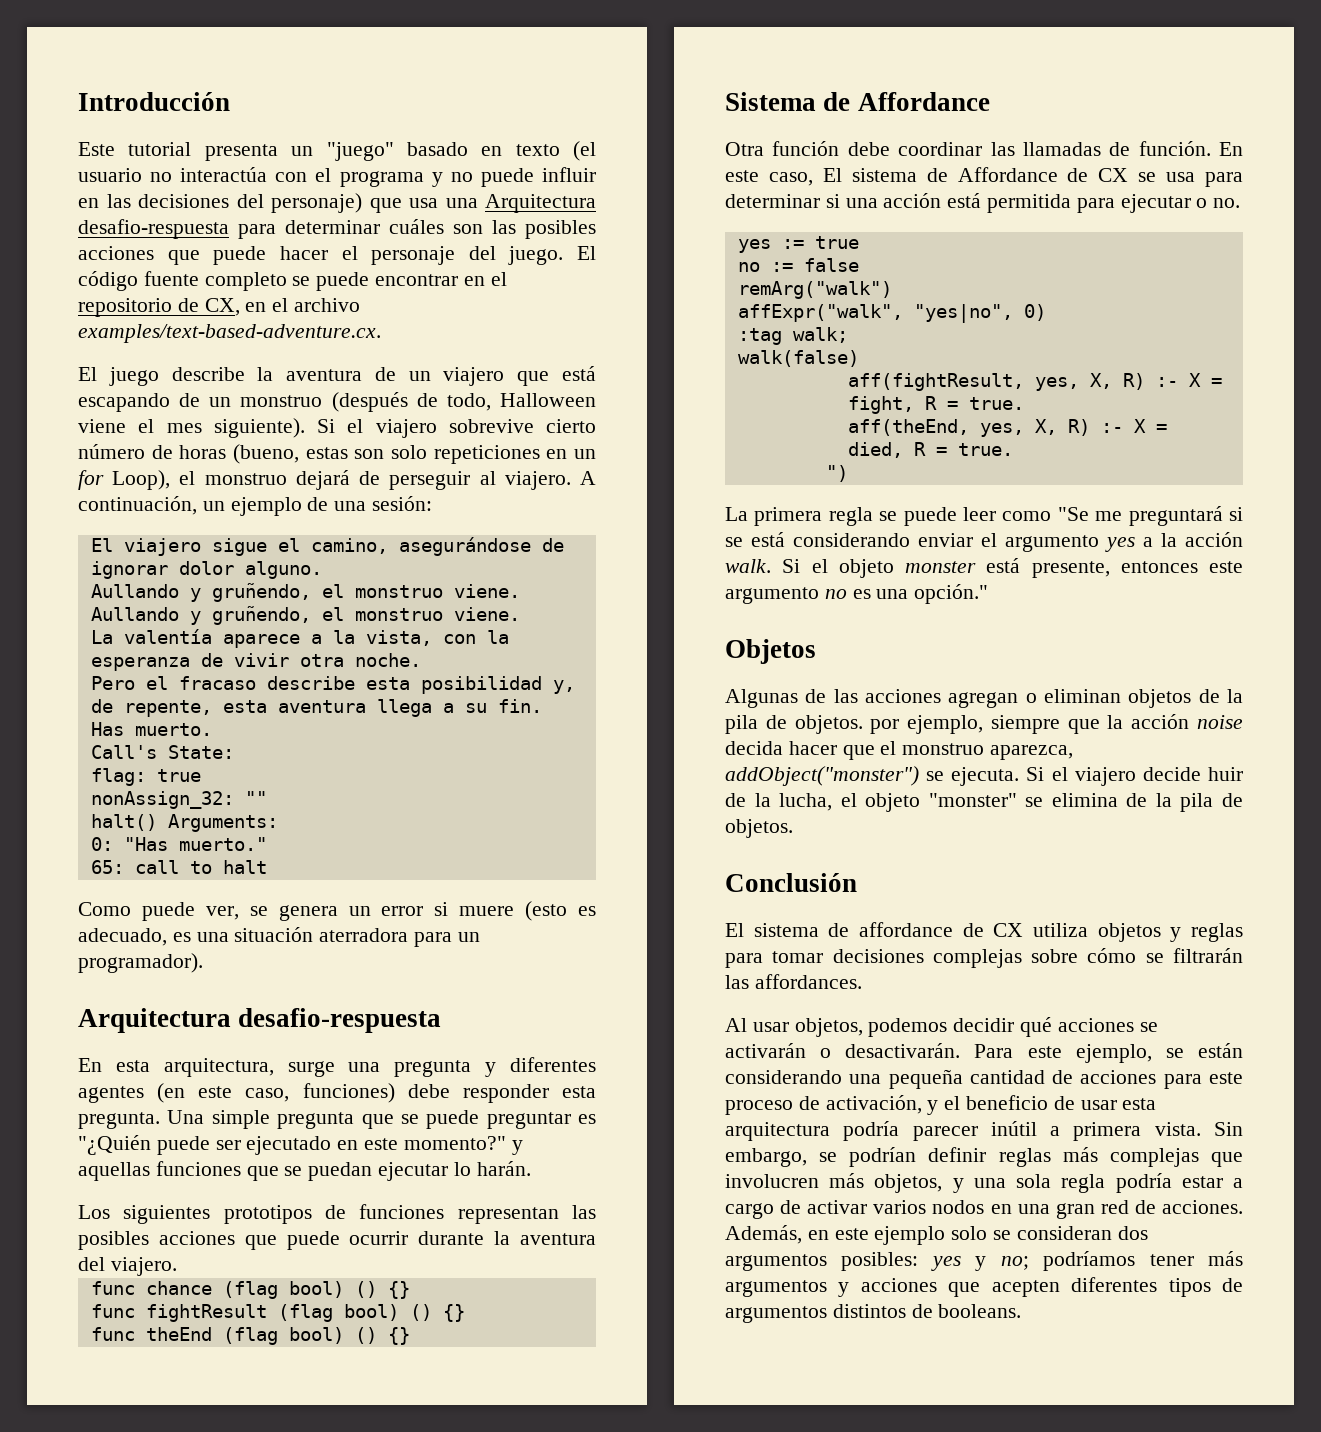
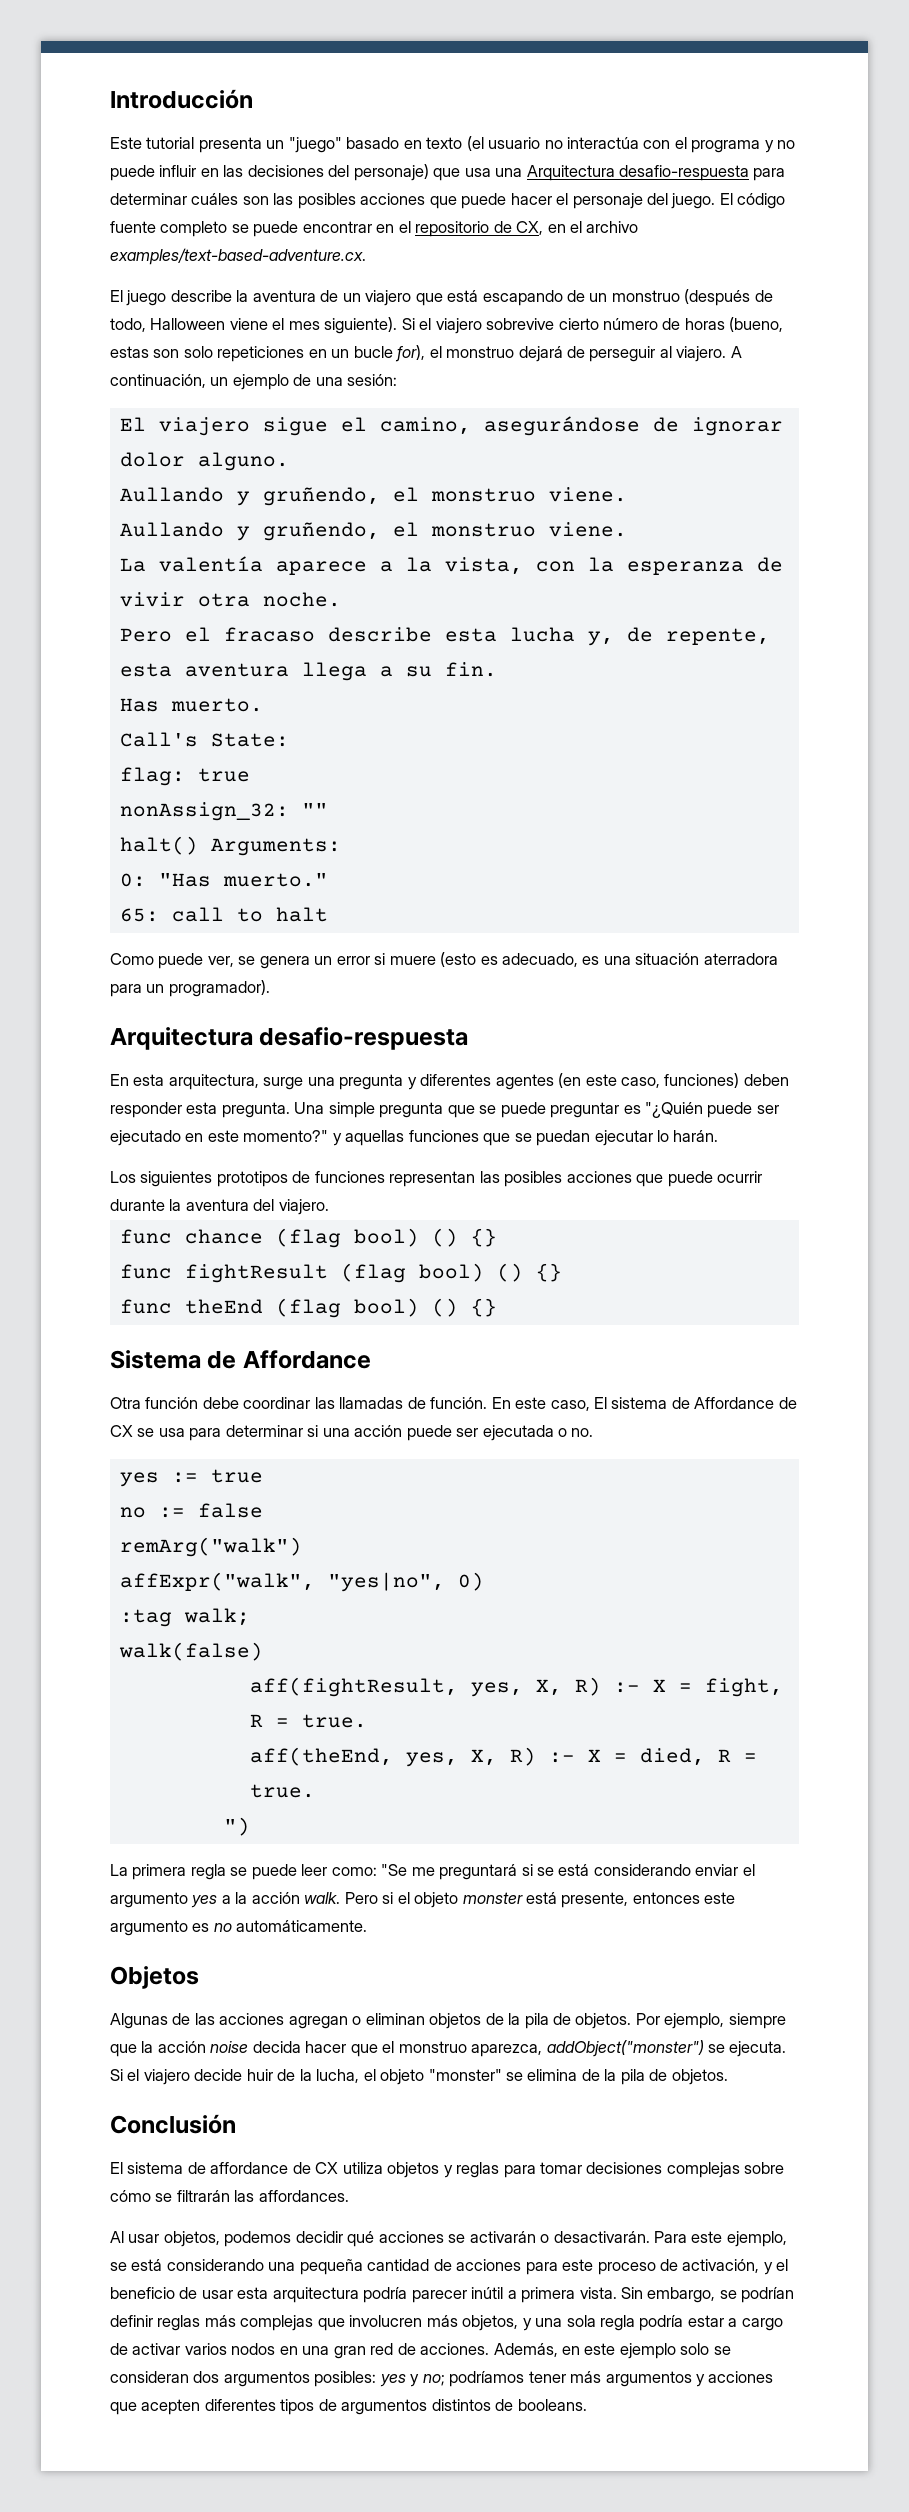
[78,470,171,490] for Loop), -> [353,345,426,362] bucle for),
[420,676,542,694] posibilidad -> [509,627,575,642] lucha
[407,1084,450,1098] debe -> [743,1074,789,1086] deben
[947,193,1191,213] está permitida para ejecutar -> [406,1425,554,1441] puede ser ejecutada
[1002,511,1052,521] como -> [331,1867,377,1876] como:
[782,559,801,573] Si -> [344,1892,394,1904] Pero si
[824,584,989,604] no es una opción." -> [192,1920,368,1932] es no automáticamente.
[870,719,900,734] por -> [635,2013,660,2025] Por
[1198,1043,1243,1058] están -> [131,2259,163,2271] está

